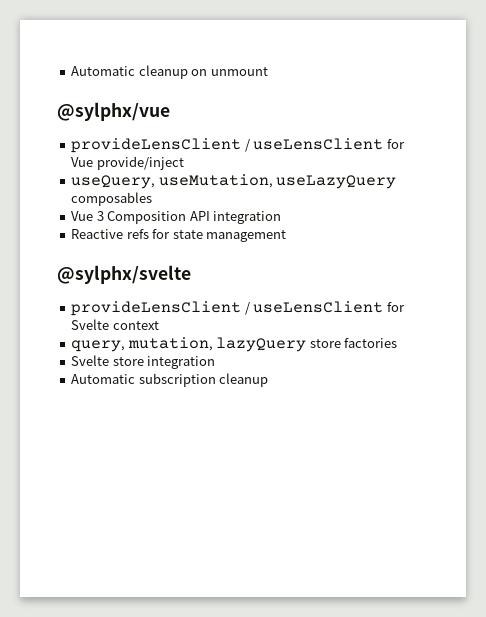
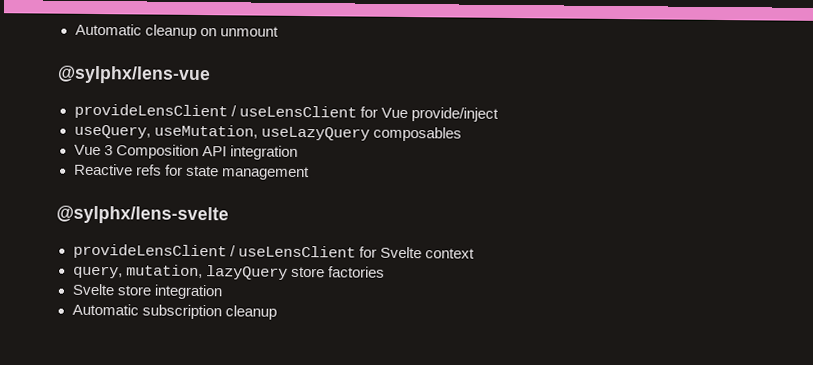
[57,102,170,121] @sylphx/vue -> [57,65,211,85] @sylphx/lens-vue
[57,265,191,284] @sylphx/svelte -> [56,205,229,225] @sylphx/lens-svelte

